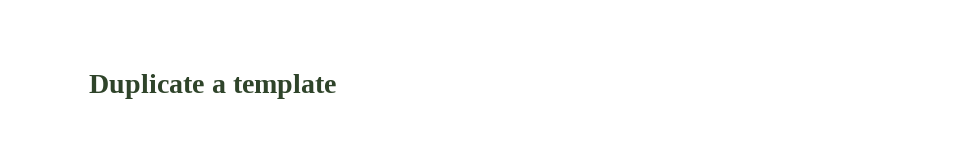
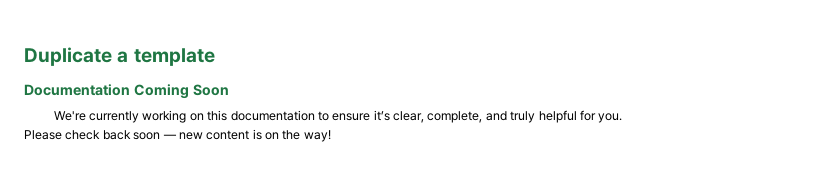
(337, 86) none -> [24,84,229,99] [53,110,623,123] [24,129,331,142] // Documentation Coming Soon // We're currently working on this documentation to ensure it’s clear, complete, and truly helpful for you. // Please check back soon — new content is on the way!

